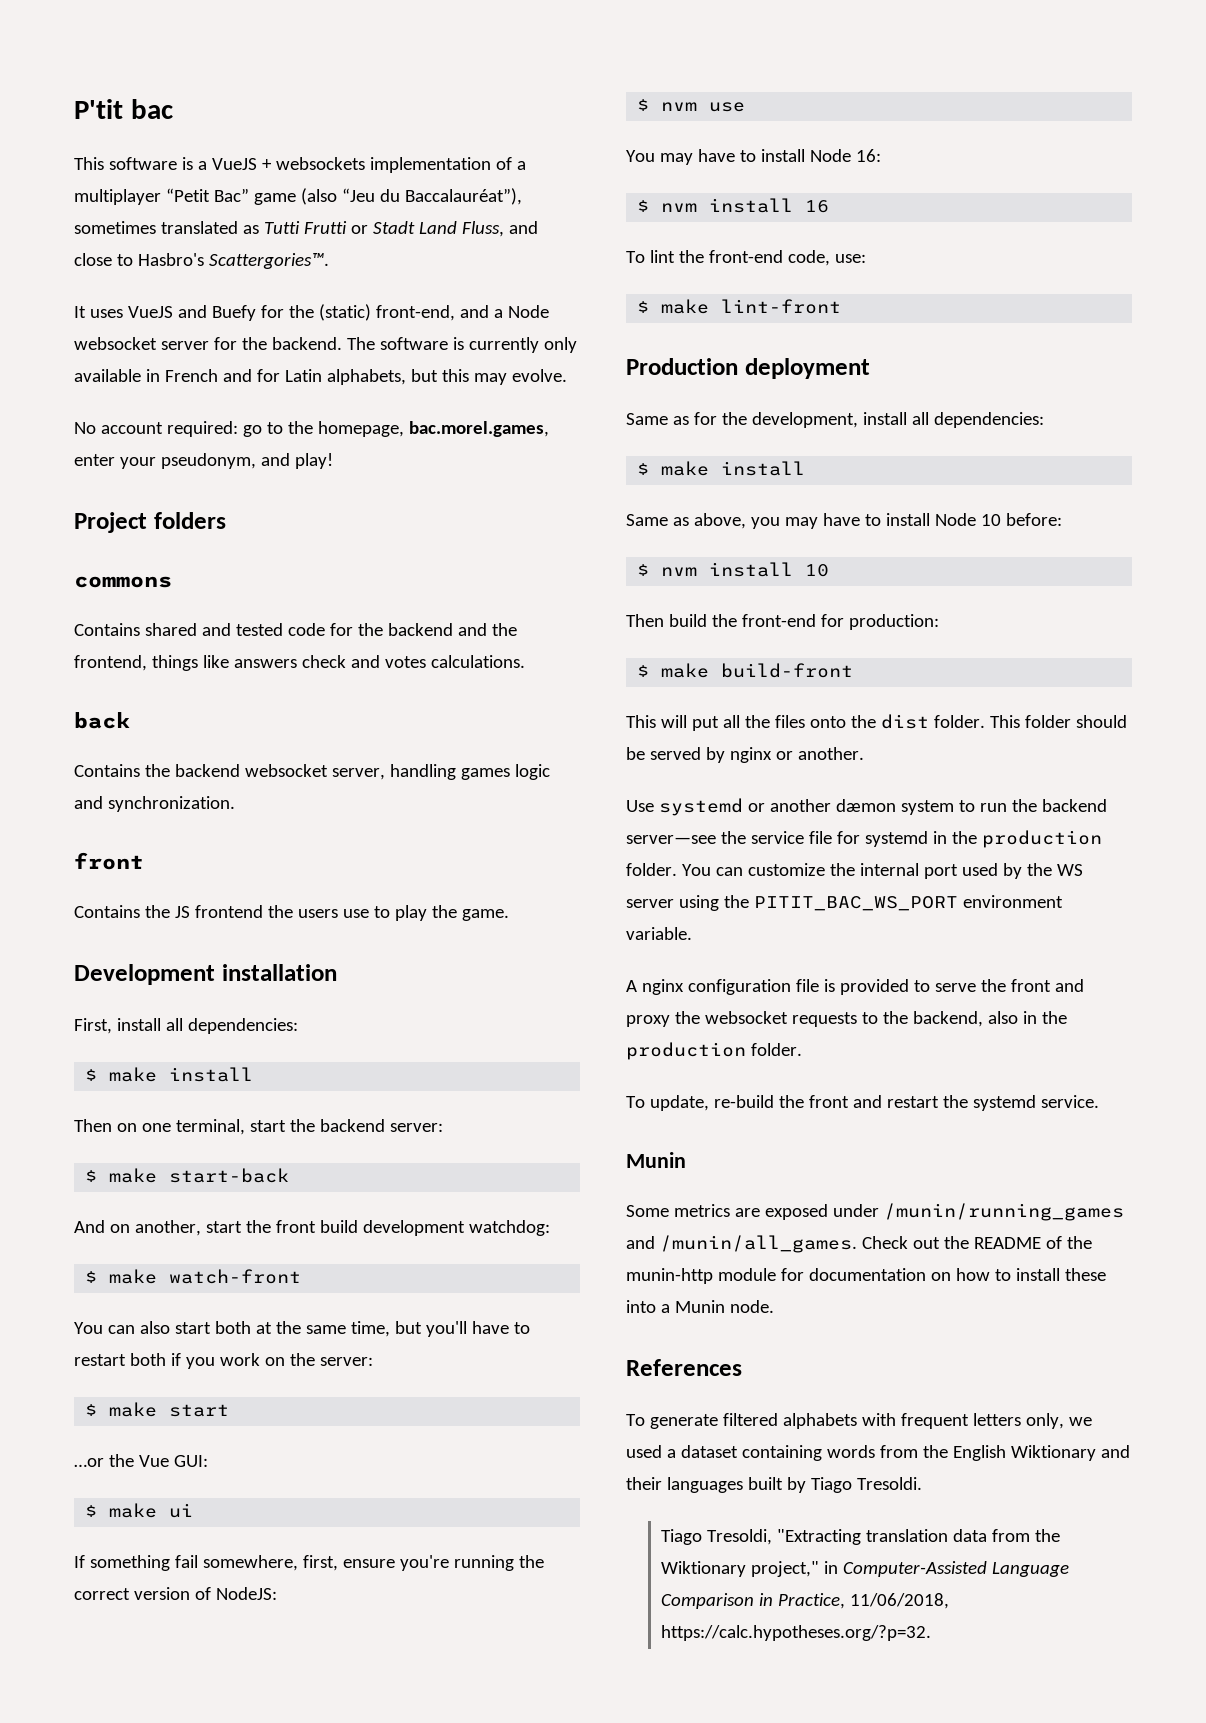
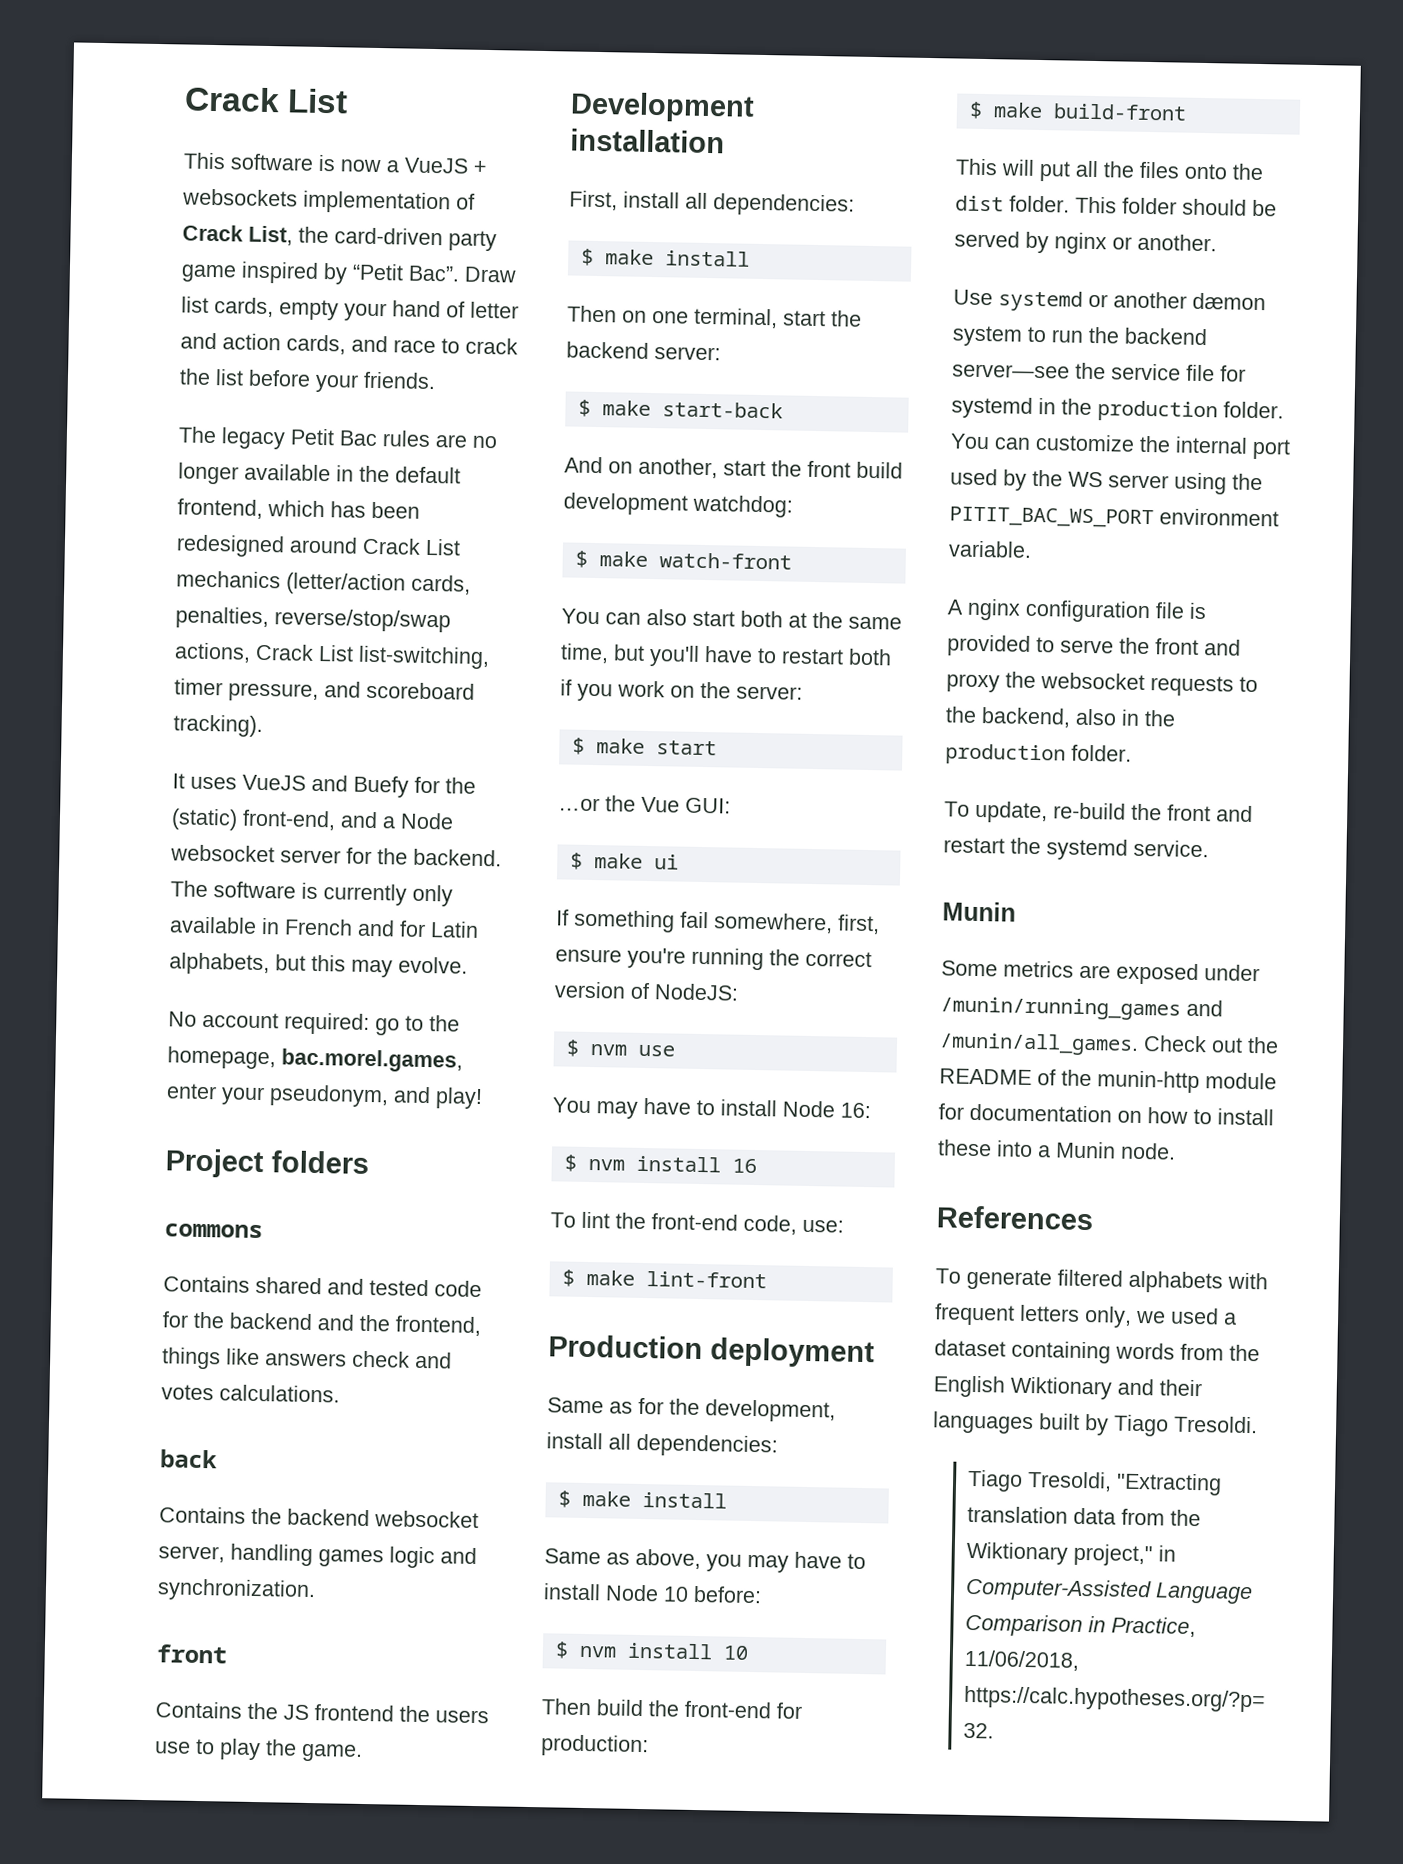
[74,99,173,119] P'tit bac -> [184,86,349,114] Crack List
(193, 163) none -> [340,159,381,173] now
[516,161,526,170] [74,188,522,205] [74,221,538,237] [74,253,329,269] a multiplayer “Petit Bac” game (also “Jeu du Baccalauréat”), sometimes translated as Tutti Frutti or Stadt Land Fluss, and close to Hasbro's Scattergories™. -> [182,224,497,252] [181,261,517,285] [181,296,519,322] [180,332,518,355] [179,368,436,393] [178,426,497,450] [178,462,461,485] [177,498,420,519] [176,534,461,558] [176,570,471,596] [175,606,451,633] [174,642,490,670] [174,678,475,703] [173,714,263,737] Crack List, the card-driven party game inspired by “Petit Bac”. Draw list cards, empty your hand of letter and action cards, and race to crack the list before your friends. // The legacy Petit Bac rules are no longer available in the default frontend, which has been redesigned around Crack List mechanics (letter/action cards, penalties, reverse/stop/swap actions, Crack List list-switching, timer pressure, and scoreboard tracking).

